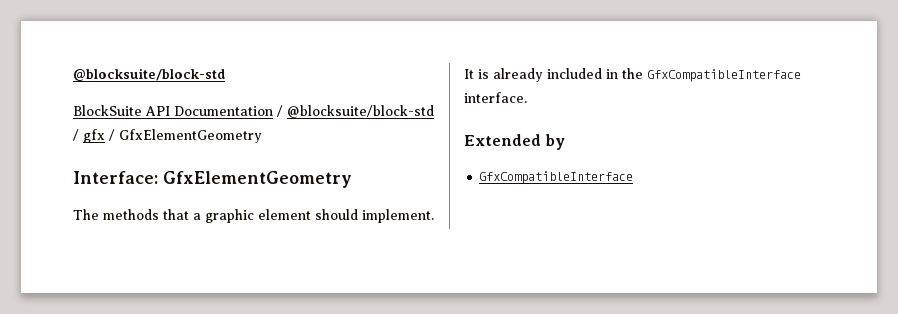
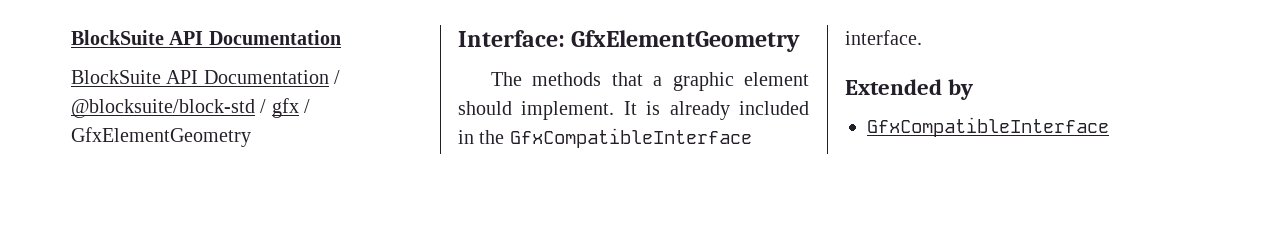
[73,68,225,81] @blocksuite/block-std -> [71,30,341,45] BlockSuite API Documentation

